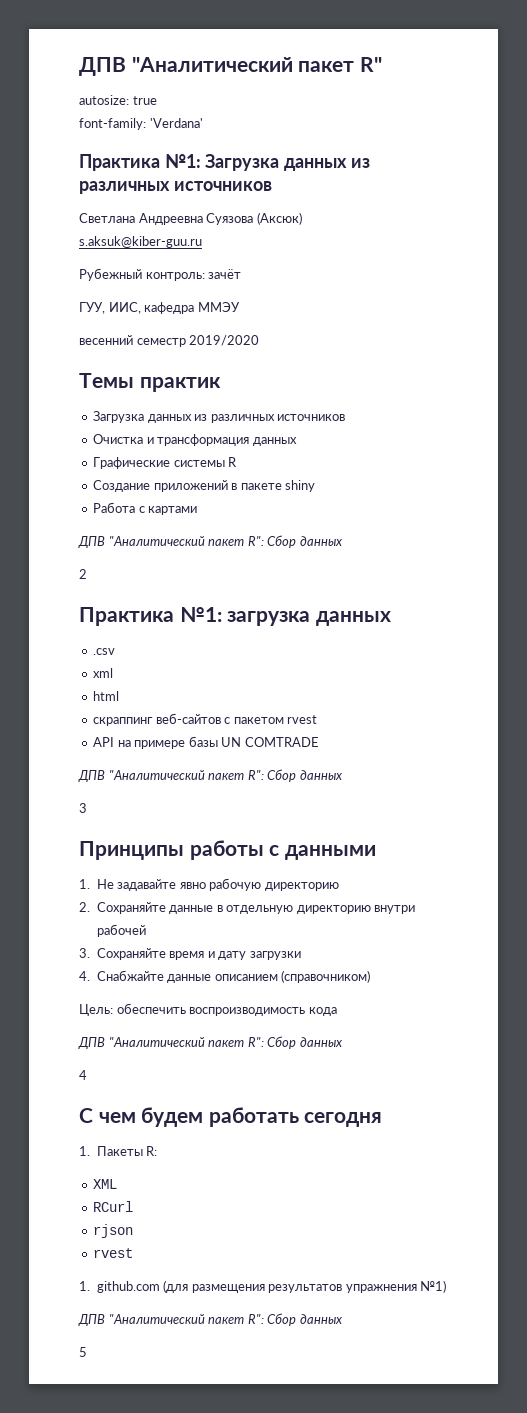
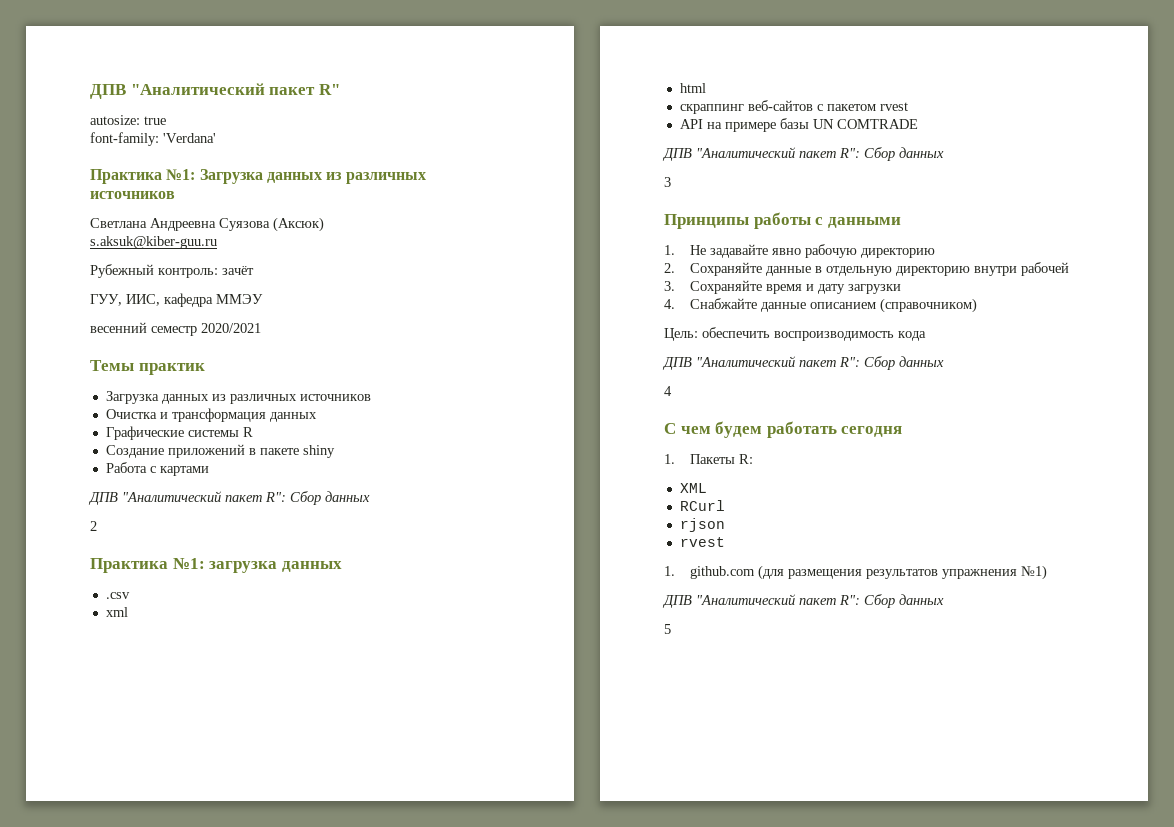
[189,335,260,346] 2019/2020 -> [201,323,261,333] 2020/2021

